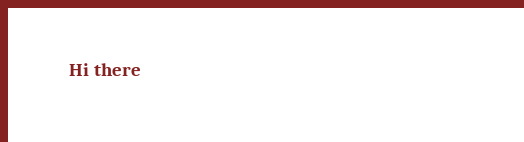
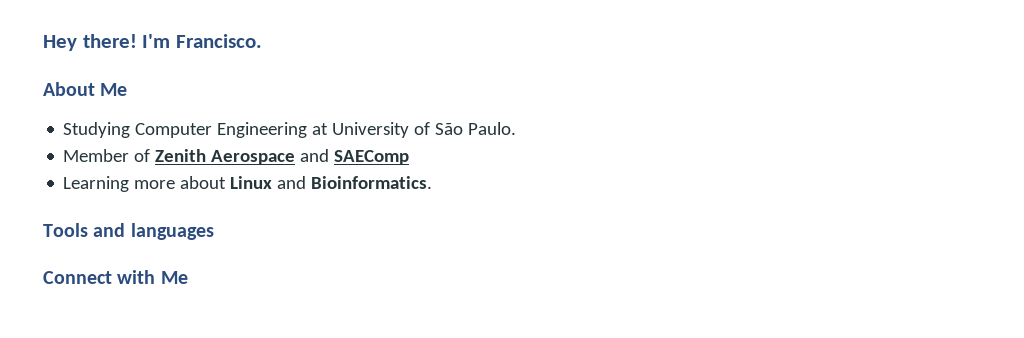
[69,63,141,76] Hi there -> [43,34,262,51] [43,82,128,96] [63,122,517,138] [63,149,410,165] [63,176,433,192] [43,223,214,240] [43,270,188,284] Hey there! I'm Francisco. // About Me // Studying Computer Engineering at University of São Paulo. // Member of Zenith Aerospace and SAEComp // Learning more about Linux and Bioinformatics. // Tools and languages // Connect with Me

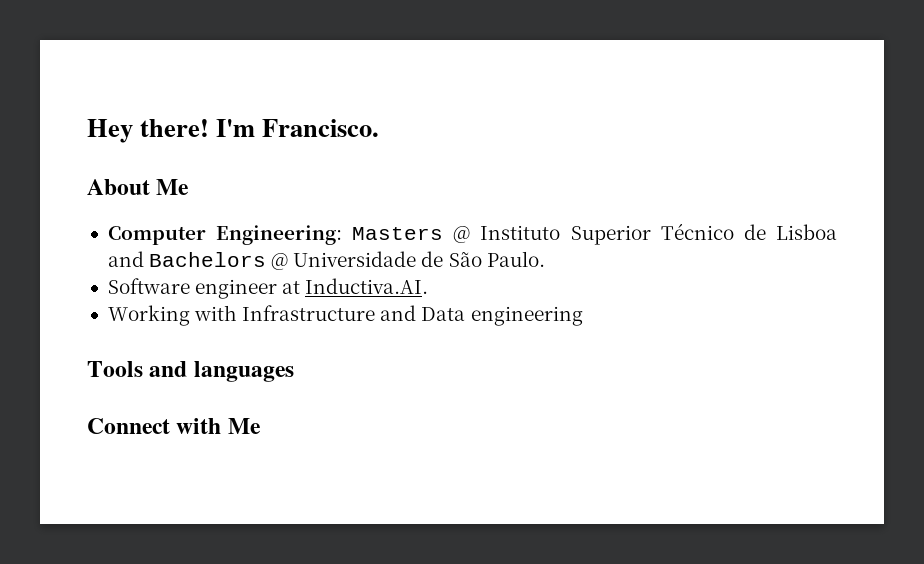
[63,122,517,138] [63,149,410,165] [63,176,433,192] Studying Computer Engineering at University of São Paulo. // Member of Zenith Aerospace and SAEComp // Learning more about Linux and Bioinformatics. -> [107,223,838,245] [107,251,545,270] [107,278,429,299] [107,305,583,326] Computer Engineering: Masters @ Instituto Superior Técnico de Lisboa and Bachelors @ Universidade de São Paulo. // Software engineer at Inductiva.AI. // Working with Infrastructure and Data engineering

